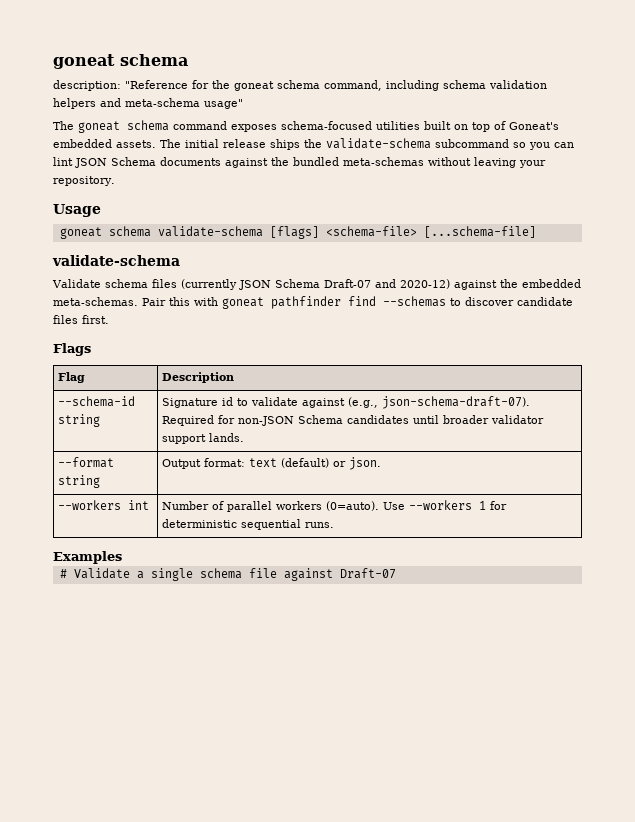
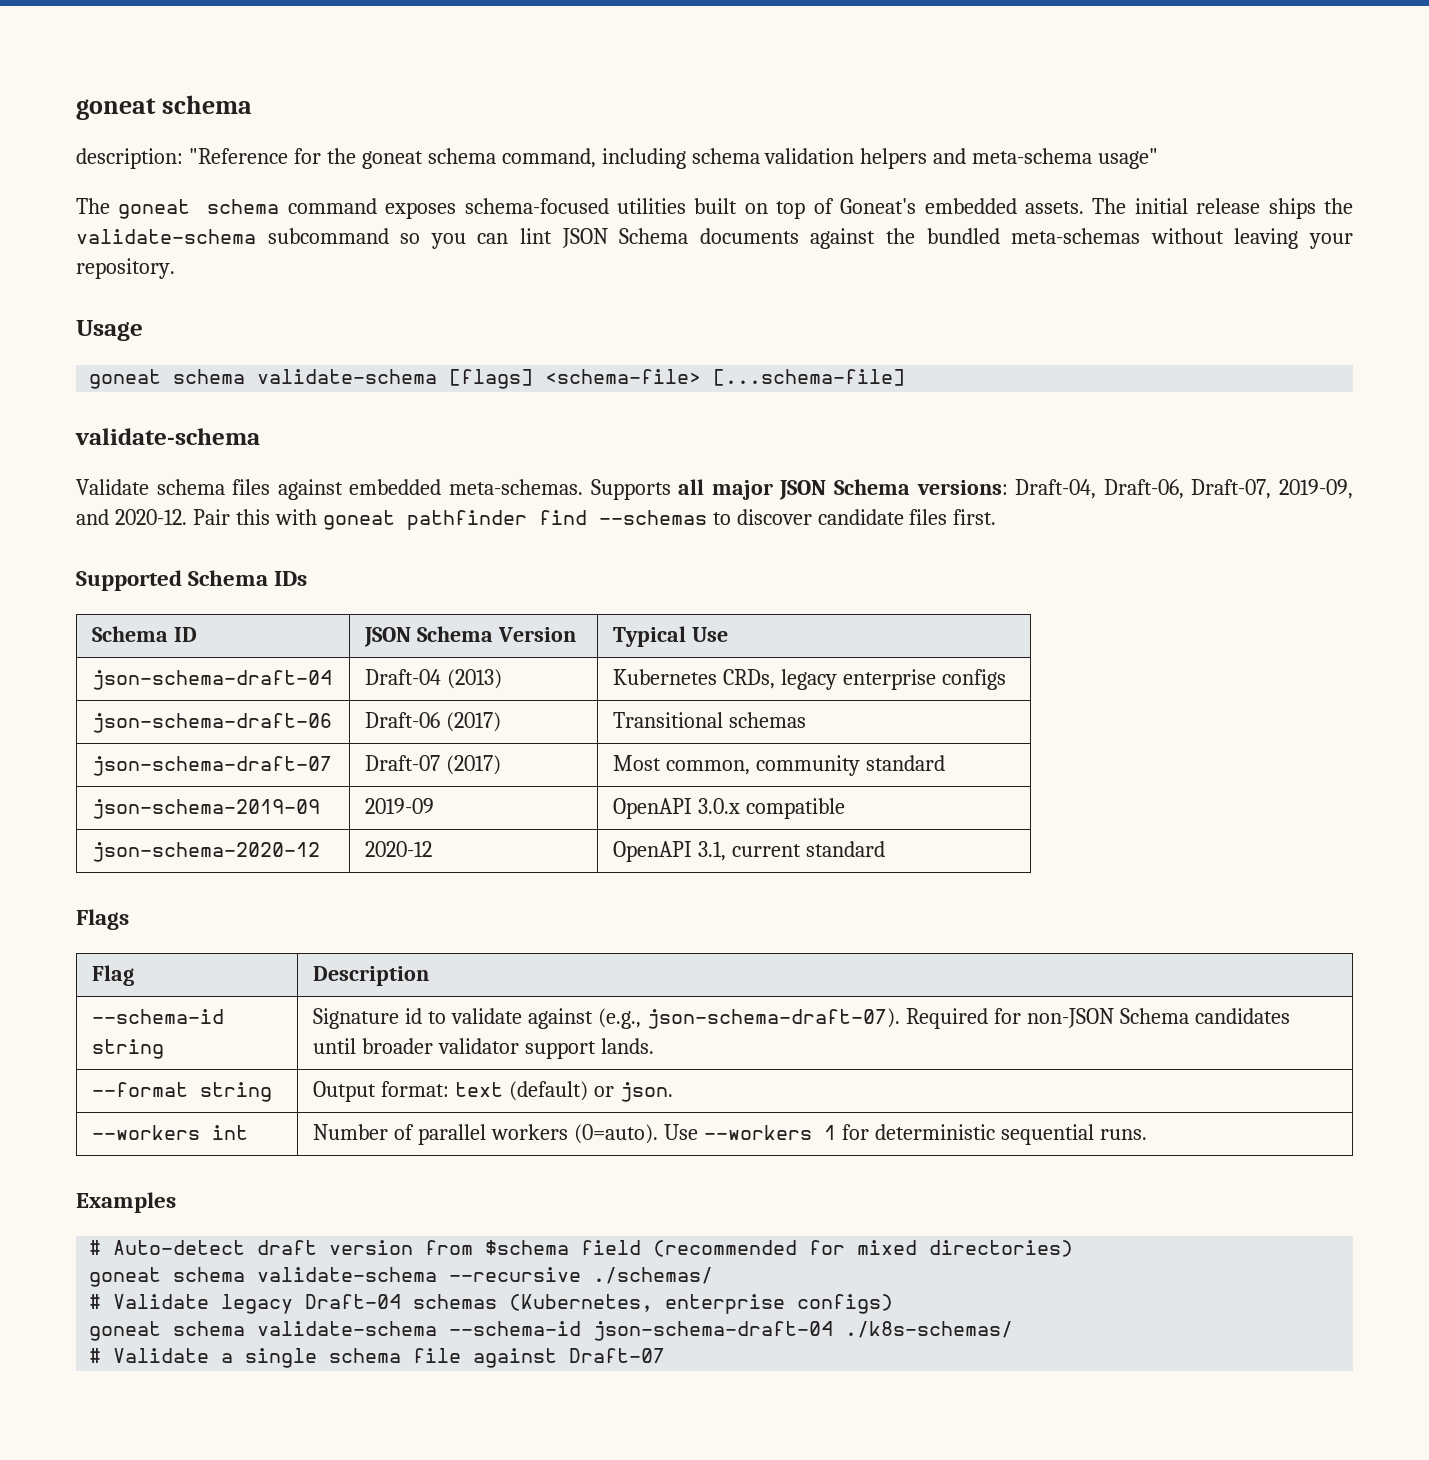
[181,279,581,290] [53,297,138,306] (currently JSON Schema Draft-07 and 2020-12) against the embedded meta-schemas. -> [277,479,1353,500] [76,509,187,525] against embedded meta-schemas. Supports all major JSON Schema versions: Draft-04, Draft-06, Draft-07, 2019-09, and 2020-12.
(109, 319) none -> [76,570,308,591] [92,626,198,642] [364,626,577,647] [613,626,729,647] [92,670,333,690] [365,669,503,689] [613,669,1007,690] [92,713,333,733] [365,712,502,732] [613,712,807,728] [92,756,333,776] [365,755,502,775] [613,755,946,776] [92,799,321,819] [365,798,435,814] [613,798,846,819] [92,842,321,862] [365,841,433,857] [613,841,886,862] // Supported Schema IDs // Schema ID | JSON Schema Version | Typical Use // json-schema-draft-04 | Draft-04 (2013) | Kubernetes CRDs, legacy enterprise configs // json-schema-draft-06 | Draft-06 (2017) | Transitional schemas // json-schema-draft-07 | Draft-07 (2017) | Most common, community standard // json-schema-2019-09 | 2019-09 | OpenAPI 3.0.x compatible // json-schema-2020-12 | 2020-12 | OpenAPI 3.1, current standard
(122, 557) none -> [89,1240,1074,1257] [89,1267,714,1287] [89,1294,894,1314] [89,1321,1014,1341] // # Auto-detect draft version from $schema field (recommended for mixed directories) // goneat schema validate-schema --recursive ./schemas/ // # Validate legacy Draft-04 schemas (Kubernetes, enterprise configs) // goneat schema validate-schema --schema-id json-schema-draft-04 ./k8s-schemas/

